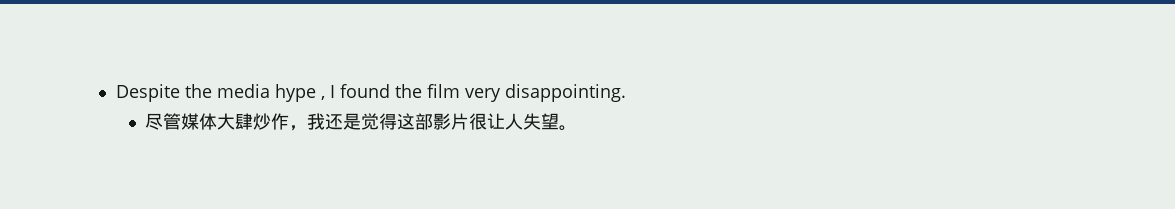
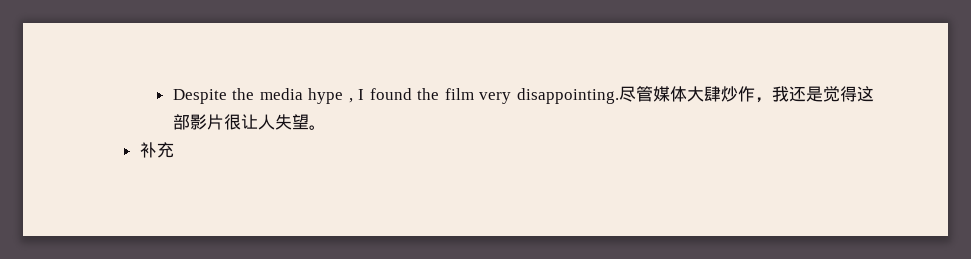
(626, 93) // -> (619, 96) none
(577, 128) none -> [139,142,174,158] // 补充

